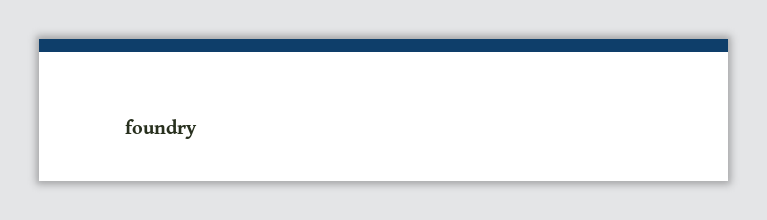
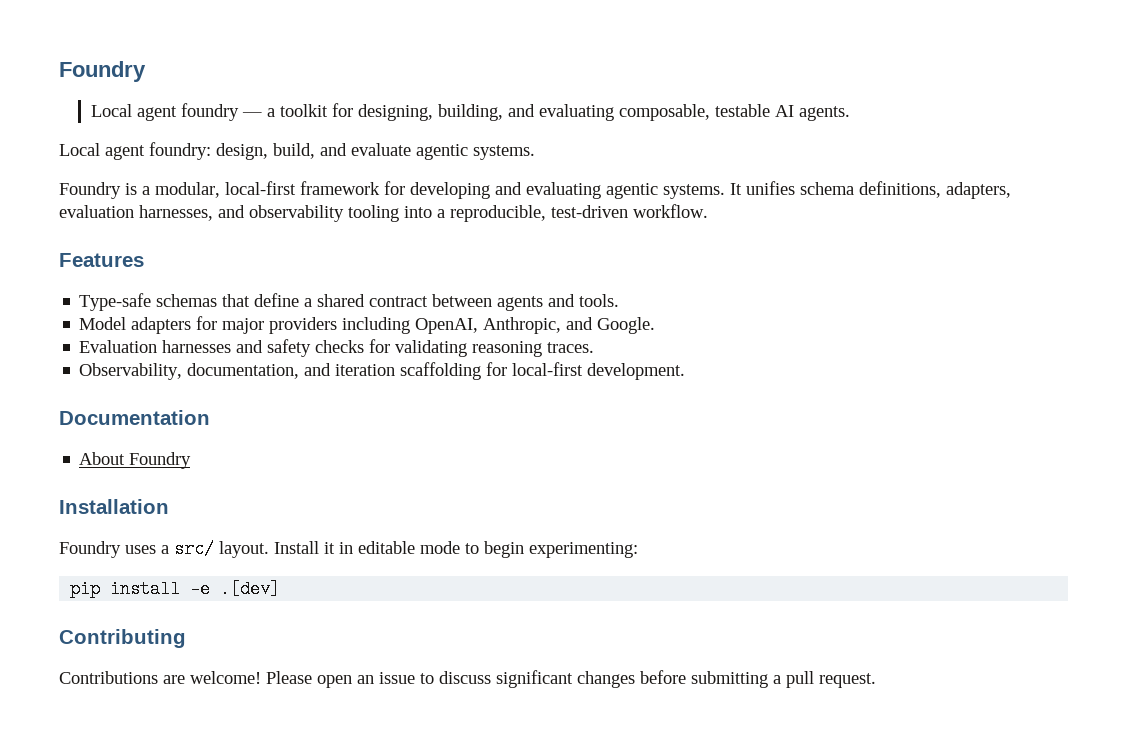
[125,119,197,139] foundry -> [59,61,146,82] [91,103,851,121] [59,142,535,160] [59,181,1011,199] [59,204,708,222] [59,253,144,267] [79,293,620,311] [79,316,656,334] [79,339,595,357] [79,362,686,380] [59,410,210,425] [79,452,192,469] [59,499,169,514] [59,540,638,558] [70,580,281,598] [59,629,186,648] [59,670,876,688] Foundry // Local agent foundry — a toolkit for designing, building, and evaluating composable, testable AI agents. // Local agent foundry: design, build, and evaluate agentic systems. // Foundry is a modular, local-first framework for developing and evaluating agentic systems. It unifies schema definitions, adapters, evaluation harnesses, and observability tooling into a reproducible, test-driven workflow. // Features // Type-safe schemas that define a shared contract between agents and tools. // Model adapters for major providers including OpenAI, Anthropic, and Google. // Evaluation harnesses and safety checks for validating reasoning traces. // Observability, documentation, and iteration scaffolding for local-first development. // Documentation // About Foundry // Installation // Foundry uses a src/ layout. Install it in editable mode to begin experimenting: // pip install -e .[dev] // Contributing // Contributions are welcome! Please open an issue to discuss significant changes before submitting a pull request.

